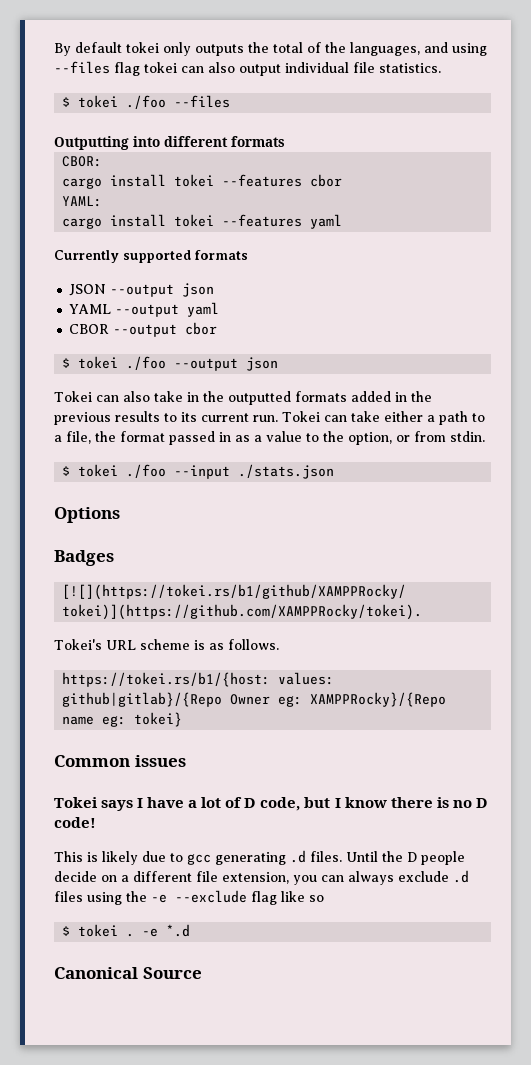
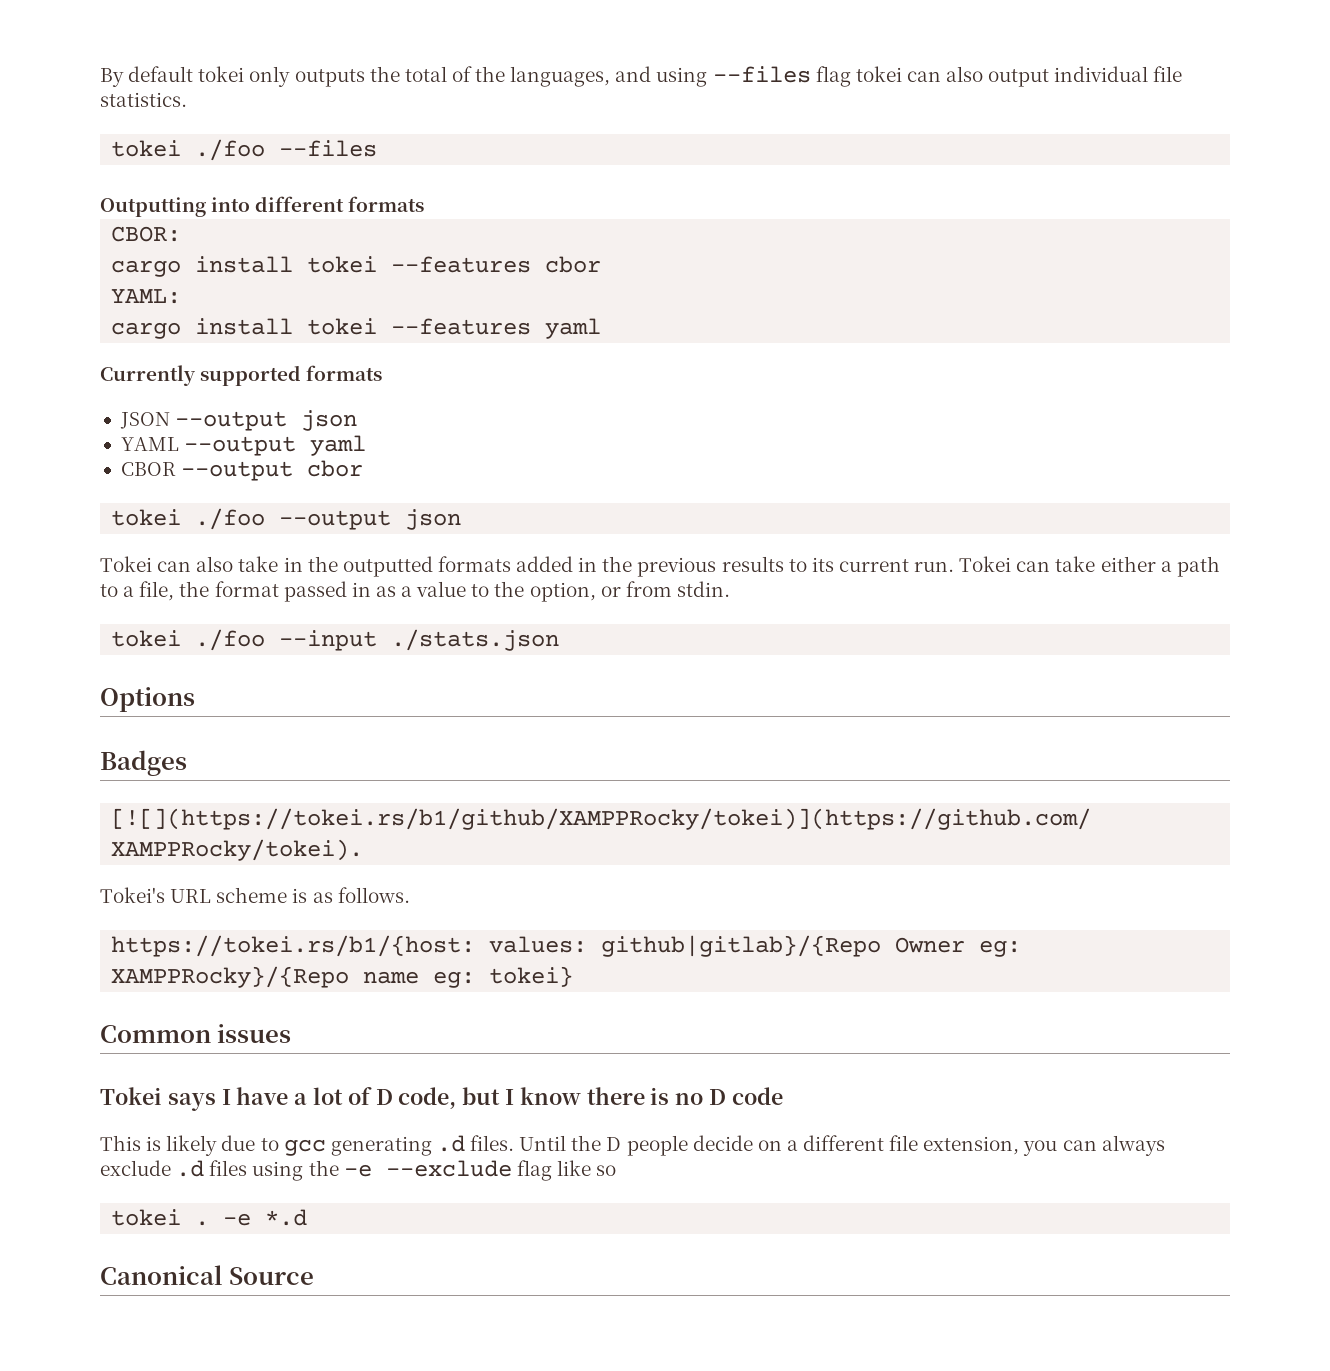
[62,97,71,107] $ -> (187, 99) none
[62,358,71,368] $ -> (364, 468) none
[62,466,71,476] $ -> (730, 589) none
[54,817,96,828] code! -> [731,1087,783,1105] code
[62,926,71,936] $ -> (617, 1170) none

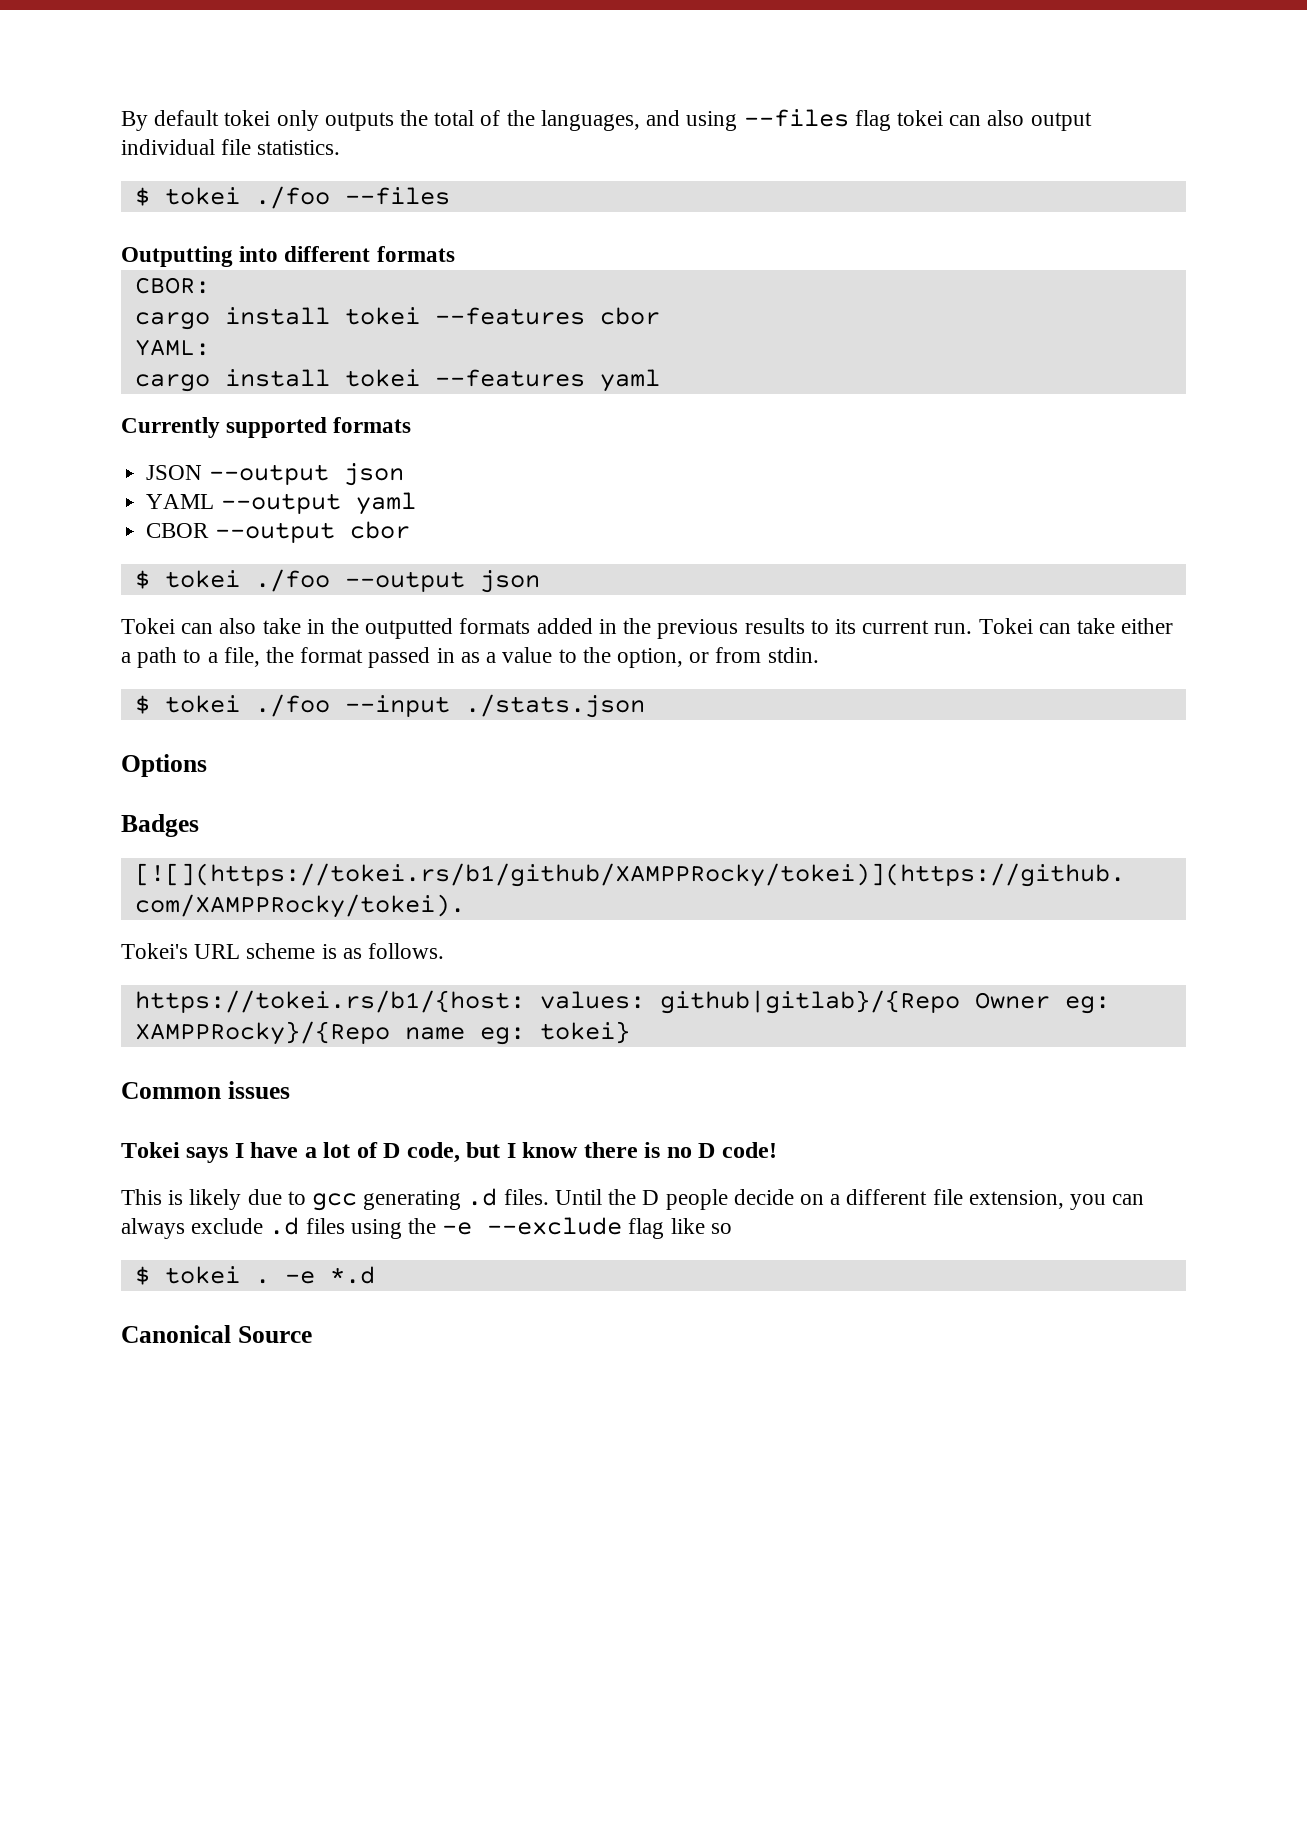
(187, 99) none -> [134,187,150,206] $
(364, 468) none -> [134,570,150,589] $
(730, 589) none -> [134,695,150,714] $
[731,1087,783,1105] code -> [721,1142,777,1158] code!
(617, 1170) none -> [134,1266,150,1285] $

